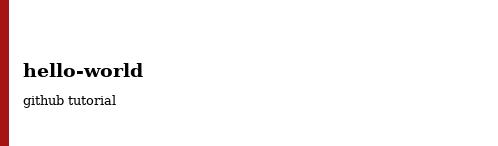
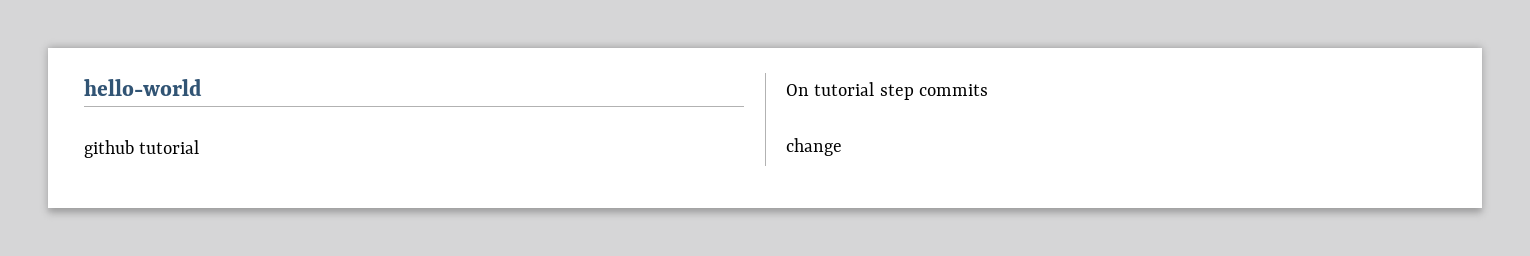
(116, 100) none -> [786,82,989,100] [786,138,842,156] // On tutorial step commits // change

